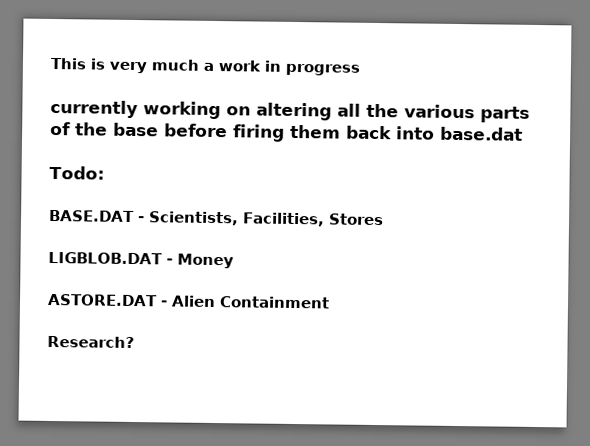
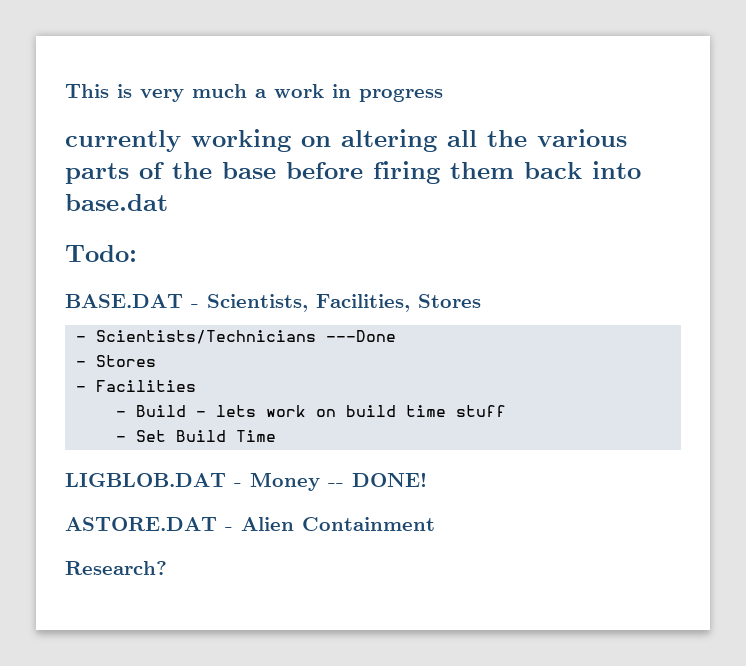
(384, 219) none -> [75,330,396,344] [75,355,156,367] [75,380,196,392] [115,405,506,417] [115,430,276,442] // - Scientists/Technicians ---Done // - Stores // - Facilities // - Build - lets work on build time stuff // - Set Build Time
(234, 261) none -> [328,472,427,487] -- DONE!

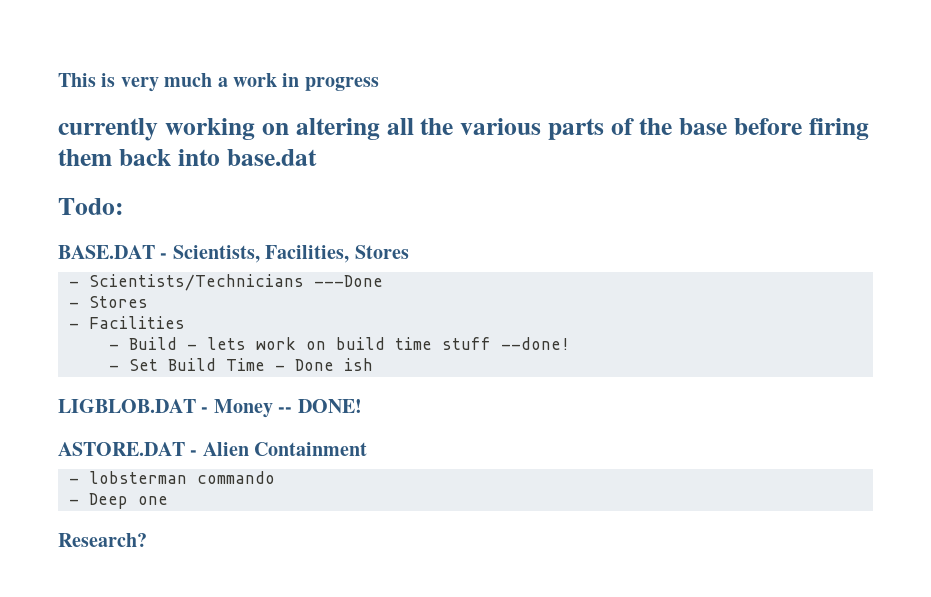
(506, 411) none -> [500,337,570,350] --done!
(276, 436) none -> [274,358,373,371] - Done ish
(435, 524) none -> [68,471,275,484] [68,493,168,509] // - lobsterman commando // - Deep one

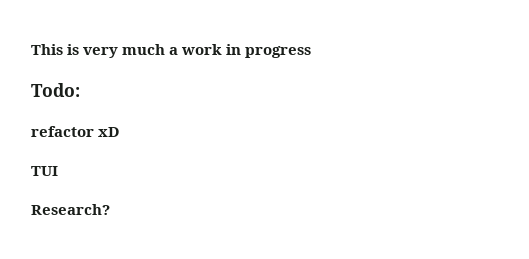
[58,118,869,141] [58,149,317,166] [58,198,123,215] [58,245,409,263] [68,274,383,291] [68,296,148,308] [68,316,185,329] [108,337,570,350] [108,358,373,371] [58,399,362,418] [58,442,368,456] [68,471,275,484] [68,493,168,509] currently working on altering all the various parts of the base before firing them back into base.dat // Todo: // BASE.DAT - Scientists, Facilities, Stores // - Scientists/Technicians ---Done // - Stores // - Facilities // - Build - lets work on build time stuff --done! // - Set Build Time - Done ish // LIGBLOB.DAT - Money -- DONE! // ASTORE.DAT - Alien Containment // - lobsterman commando // - Deep one -> [31,83,80,97] [31,126,121,137] [31,166,58,176] Todo: // refactor xD // TUI

